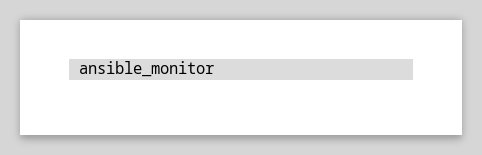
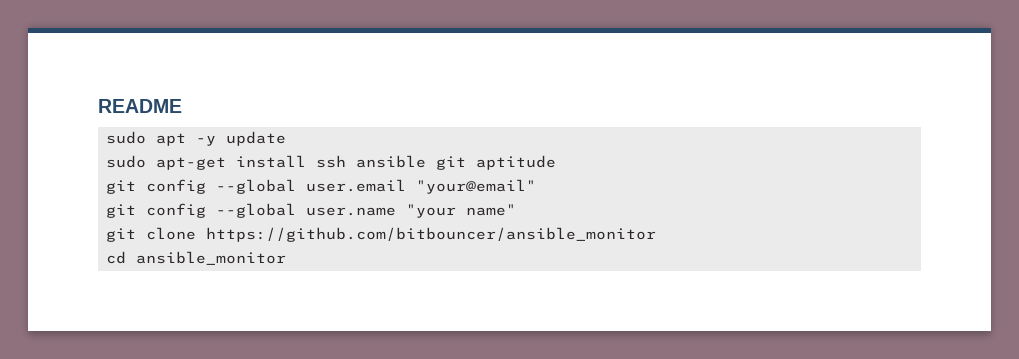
(78, 69) none -> [98,99,182,113] [106,131,287,146] [106,155,557,170] [106,179,537,194] [106,203,517,218] [106,227,657,242] [106,251,127,264] README // sudo apt -y update // sudo apt-get install ssh ansible git aptitude // git config --global user.email "your@email" // git config --global user.name "your name" // git clone https://github.com/bitbouncer/ansible_monitor // cd

